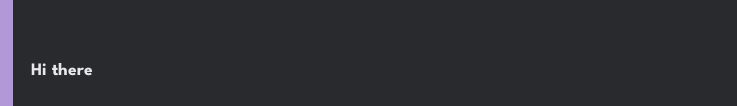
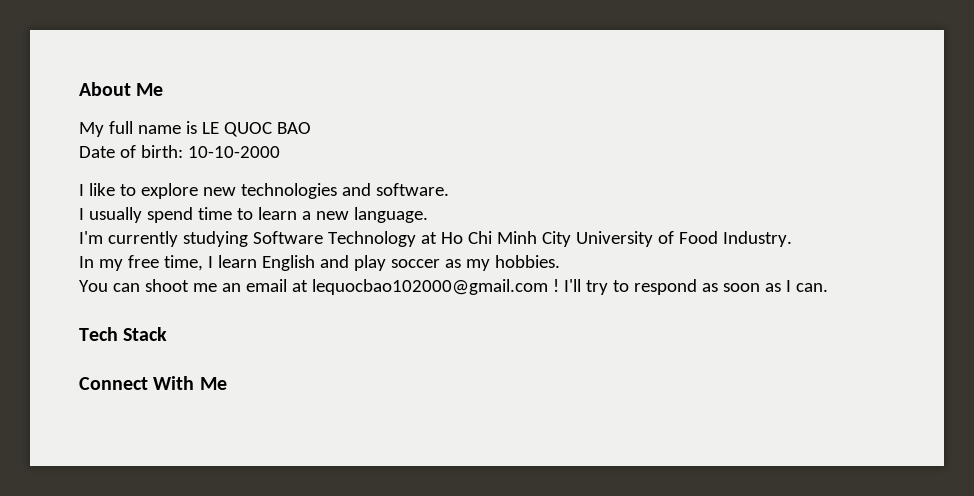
[31,62,93,76] Hi there -> [79,82,164,96] [79,121,311,137] [79,145,280,158] [79,183,449,199] [79,207,428,223] [79,231,792,247] [79,255,560,271] [79,279,828,295] [79,327,168,341] [79,376,227,390] About Me // My full name is LE QUOC BAO // Date of birth: 10-10-2000 // I like to explore new technologies and software. // I usually spend time to learn a new language. // I'm currently studying Software Technology at Ho Chi Minh City University of Food Industry. // In my free time, I learn English and play soccer as my hobbies. // You can shoot me an email at lequocbao102000@gmail.com ! I'll try to respond as soon as I can. // Tech Stack // Connect With Me

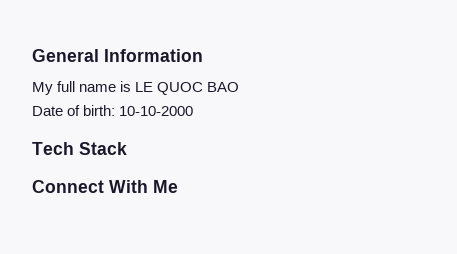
[79,82,164,96] About Me -> [32,49,203,62] General Information
[79,183,449,199] [79,207,428,223] [79,231,792,247] [79,255,560,271] [79,279,828,295] // I like to explore new technologies and software. // I usually spend time to learn a new language. // I'm currently studying Software Technology at Ho Chi Minh City University of Food Industry. // In my free time, I learn English and play soccer as my hobbies. // You can shoot me an email at lequocbao102000@gmail.com ! I'll try to respond as soon as I can. -> (194, 111) none

